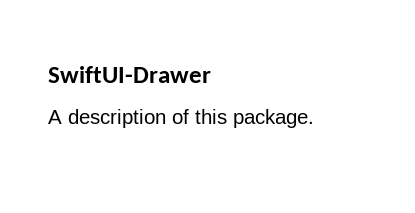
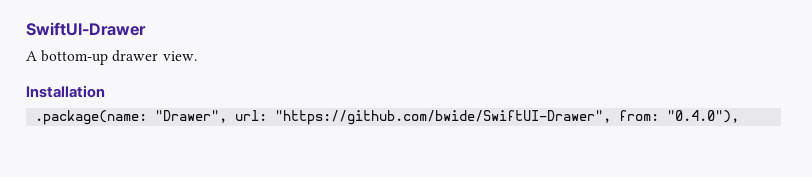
[68,109,314,128] description of this package. -> [41,50,197,65] [26,85,105,98] [35,110,740,125] bottom-up drawer view. // Installation // .package(name: "Drawer", url: "https://github.com/bwide/SwiftUI-Drawer", from: "0.4.0"),

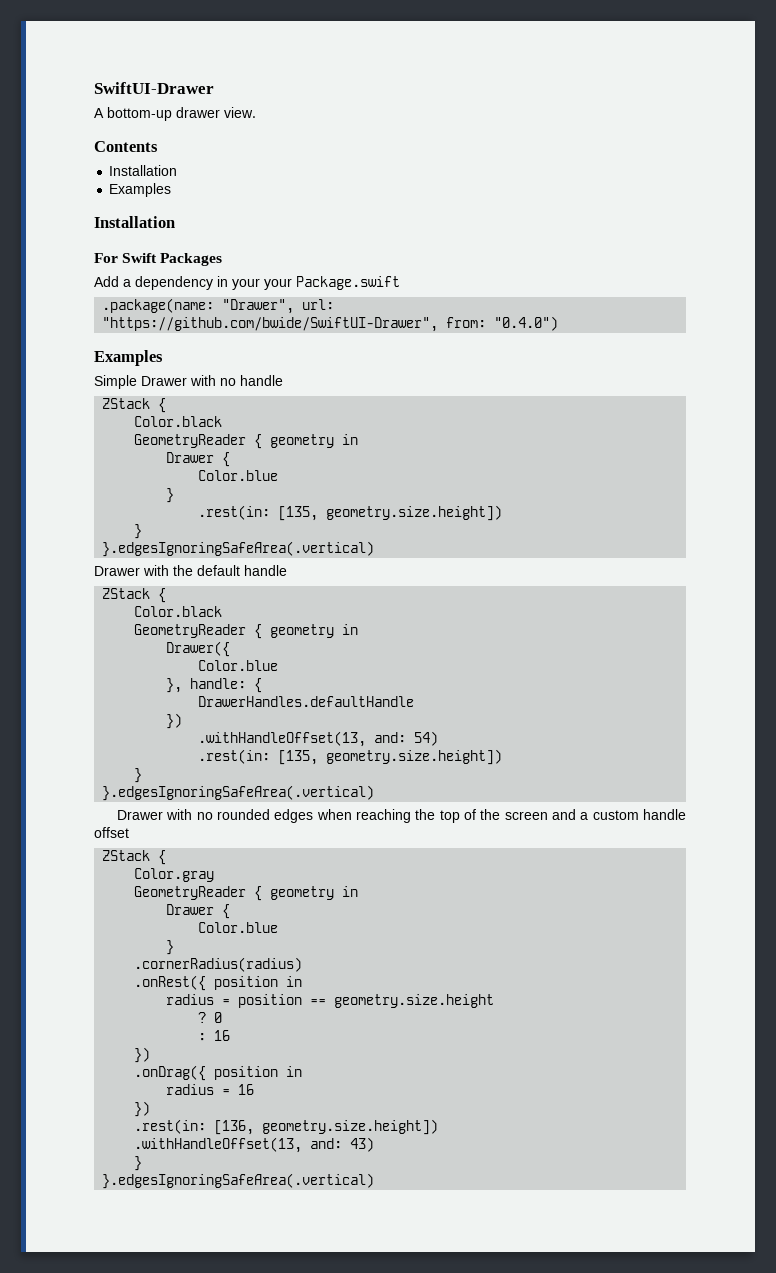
[26,85,105,98] // Installation -> [94,141,158,152] [109,165,178,176] [109,183,172,197] [94,216,175,228] [94,253,223,266] [94,276,400,290] // Contents // Installation // Examples // Installation // For Swift Packages // Add a dependency in your your Package.swift
[667,110,740,123] "0.4.0"), -> [494,316,559,331] [94,350,163,366] [94,375,283,389] [102,398,167,413] [134,416,223,427] [134,434,359,449] [166,452,231,467] [198,470,279,481] [166,488,175,503] [198,505,503,521] [134,524,143,539] [102,541,375,557] [94,565,287,576] [102,588,167,603] [134,606,223,617] [134,624,359,639] [166,641,231,657] [198,660,279,671] [166,678,263,693] [198,696,415,707] [166,713,183,729] [198,731,439,747] [198,749,503,765] [134,768,143,783] [102,785,375,801] [117,809,687,823] [94,827,129,838] [102,850,167,865] [134,868,215,882] [134,886,359,901] [166,904,231,919] [198,922,279,933] [166,940,175,955] [134,957,303,972] [134,975,303,991] [166,994,495,1008] [198,1012,223,1023] [198,1030,231,1041] [134,1047,151,1063] [134,1065,303,1081] [166,1084,255,1095] [134,1101,151,1117] [134,1119,439,1135] [134,1137,375,1153] [134,1156,143,1171] [102,1173,375,1189] "0.4.0") // Examples // Simple Drawer with no handle // ZStack { // Color.black // GeometryReader { geometry in // Drawer { // Color.blue // } // .rest(in: [135, geometry.size.height]) // } // }.edgesIgnoringSafeArea(.vertical) // Drawer with the default handle // ZStack { // Color.black // GeometryReader { geometry in // Drawer({ // Color.blue // }, handle: { // DrawerHandles.defaultHandle // }) // .withHandleOffset(13, and: 54) // .rest(in: [135, geometry.size.height]) // } // }.edgesIgnoringSafeArea(.vertical) // Drawer with no rounded edges when reaching the top of the screen and a custom handle offset // ZStack { // Color.gray // GeometryReader { geometry in // Drawer { // Color.blue // } // .cornerRadius(radius) // .onRest({ position in // radius = position == geometry.size.height // ? 0 // : 16 // }) // .onDrag({ position in // radius = 16 // }) // .rest(in: [136, geometry.size.height]) // .withHandleOffset(13, and: 43) // } // }.edgesIgnoringSafeArea(.vertical)

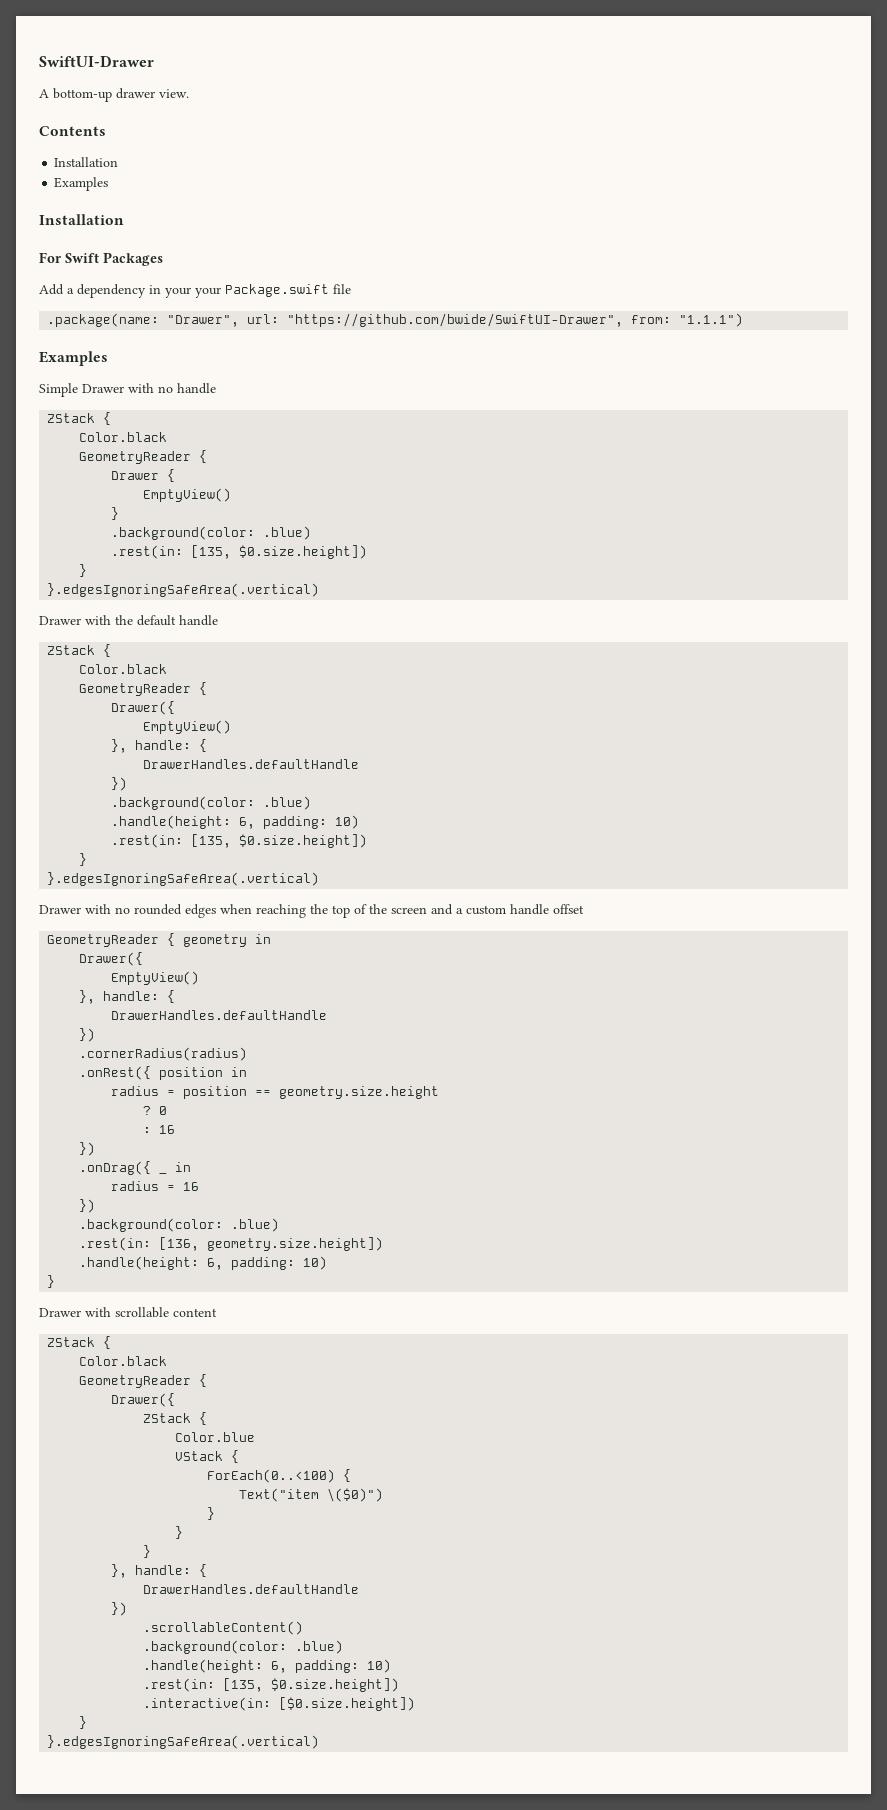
(400, 283) none -> [333,284,351,294] file
[494,316,559,331] "0.4.0") -> [679,313,744,327] "1.1.1")
[270,434,359,448] [166,452,231,467] [198,470,279,481] [166,488,175,503] [198,505,503,521] geometry in // Drawer { // Color.blue // } // .rest(in: [135, geometry.size.height]) -> [111,469,176,482] [143,488,232,502] [111,507,120,520] [111,526,312,540] [111,545,368,559] // Drawer { // EmptyView() // } // .background(color: .blue) // .rest(in: [135, $0.size.height])
[270,624,359,638] [166,641,231,657] [198,660,279,671] [166,678,263,693] [198,696,415,707] [166,713,183,729] [198,731,439,747] [198,749,503,765] geometry in // Drawer({ // Color.blue // }, handle: { // DrawerHandles.defaultHandle // }) // .withHandleOffset(13, and: 54) // .rest(in: [135, geometry.size.height]) -> [111,701,176,715] [143,720,232,734] [111,739,208,753] [143,759,360,769] [111,777,128,791] [111,796,312,810] [111,815,360,829] [111,834,368,848] // Drawer({ // EmptyView() // }, handle: { // DrawerHandles.defaultHandle // }) // .background(color: .blue) // .handle(height: 6, padding: 10) // .rest(in: [135, $0.size.height])
[102,850,167,865] [134,868,215,882] [134,886,359,901] [166,904,231,919] [198,922,279,933] [166,940,175,955] // ZStack { // Color.gray // GeometryReader { geometry in // Drawer { // Color.blue // } -> [47,933,272,947] [79,952,144,966] [111,971,200,985] [79,990,176,1004] [111,1010,328,1020] [79,1028,96,1042] // GeometryReader { geometry in // Drawer({ // EmptyView() // }, handle: { // DrawerHandles.defaultHandle // })
[214,1066,279,1080] position -> [159,1172,168,1174] _
(151, 1109) none -> [79,1218,280,1232] // .background(color: .blue)
[134,1137,375,1153] .withHandleOffset(13, and: 43) -> [79,1256,328,1270] [47,1275,56,1288] [39,1307,217,1318] [47,1336,112,1349] [79,1356,168,1366] [79,1374,208,1388] [111,1393,176,1407] [143,1412,208,1425] [175,1432,256,1442] [175,1450,240,1463] [207,1469,352,1483] [239,1488,384,1502] [207,1507,216,1520] [175,1526,184,1539] [143,1545,152,1558] [111,1564,208,1578] [143,1584,360,1594] [111,1602,128,1616] [143,1621,304,1635] [143,1640,344,1654] [143,1659,392,1673] [143,1678,400,1692] [143,1697,416,1711] .handle(height: 6, padding: 10) // } // Drawer with scrollable content // ZStack { // Color.black // GeometryReader { // Drawer({ // ZStack { // Color.blue // VStack { // ForEach(0..<100) { // Text("item \($0)") // } // } // } // }, handle: { // DrawerHandles.defaultHandle // }) // .scrollableContent() // .background(color: .blue) // .handle(height: 6, padding: 10) // .rest(in: [135, $0.size.height]) // .interactive(in: [$0.size.height])

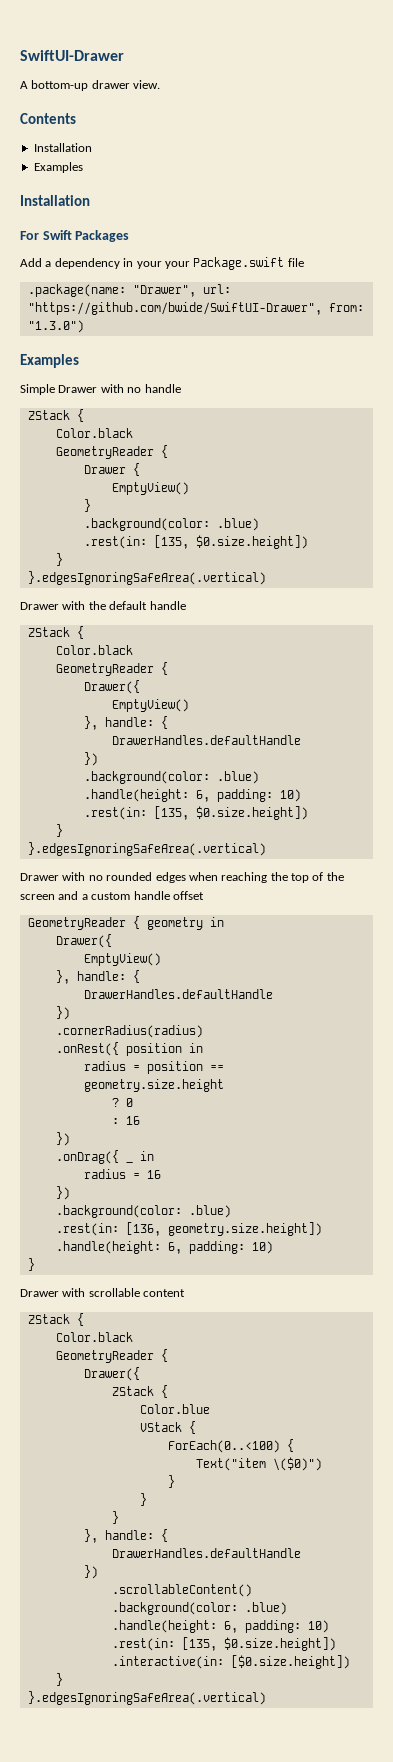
[679,313,744,327] "1.1.1") -> [27,320,84,333] "1.3.0")

